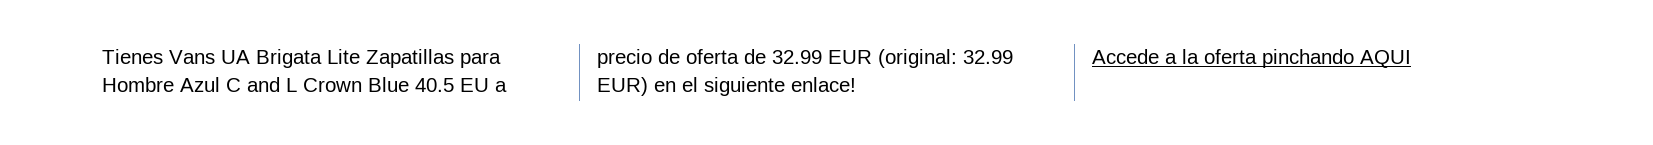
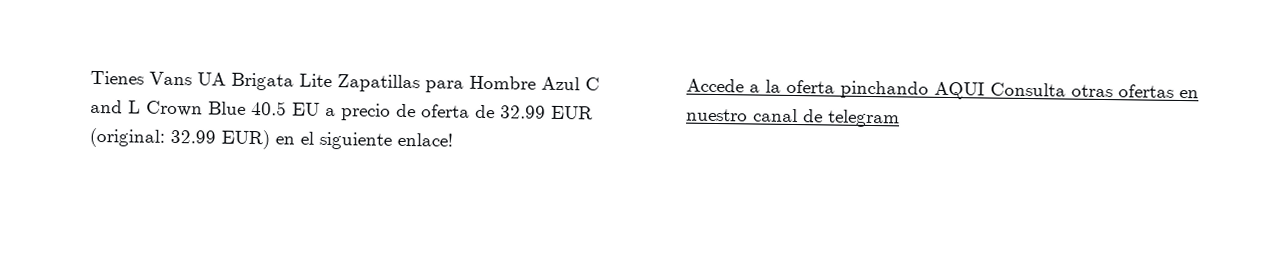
(1411, 59) none -> [990,82,1199,99] [686,108,900,128] Consulta otras ofertas en nuestro canal de telegram

